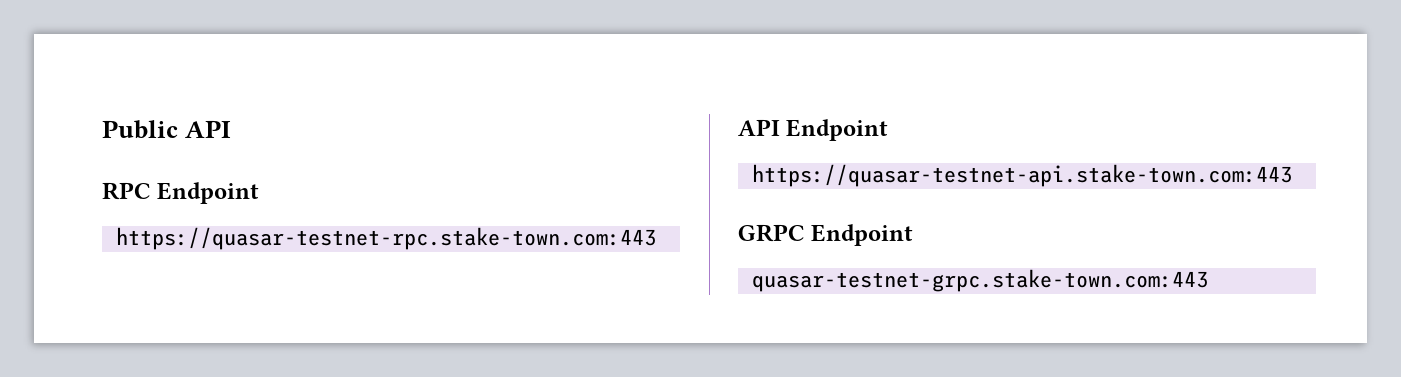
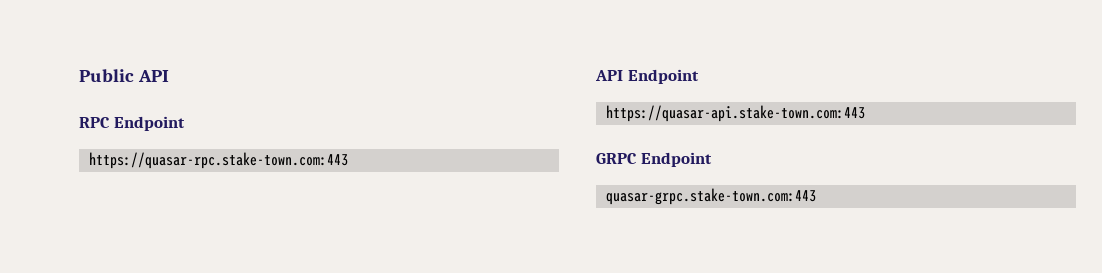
[115,227,656,250] https://quasar-testnet-rpc.stake-town.com:443 -> [88,152,348,169] https://quasar-rpc.stake-town.com:443
[751,164,1292,187] https://quasar-testnet-api.stake-town.com:443 -> [605,105,865,122] https://quasar-api.stake-town.com:443
[751,269,1208,292] quasar-testnet-grpc.stake-town.com:443 -> [605,188,816,205] quasar-grpc.stake-town.com:443

